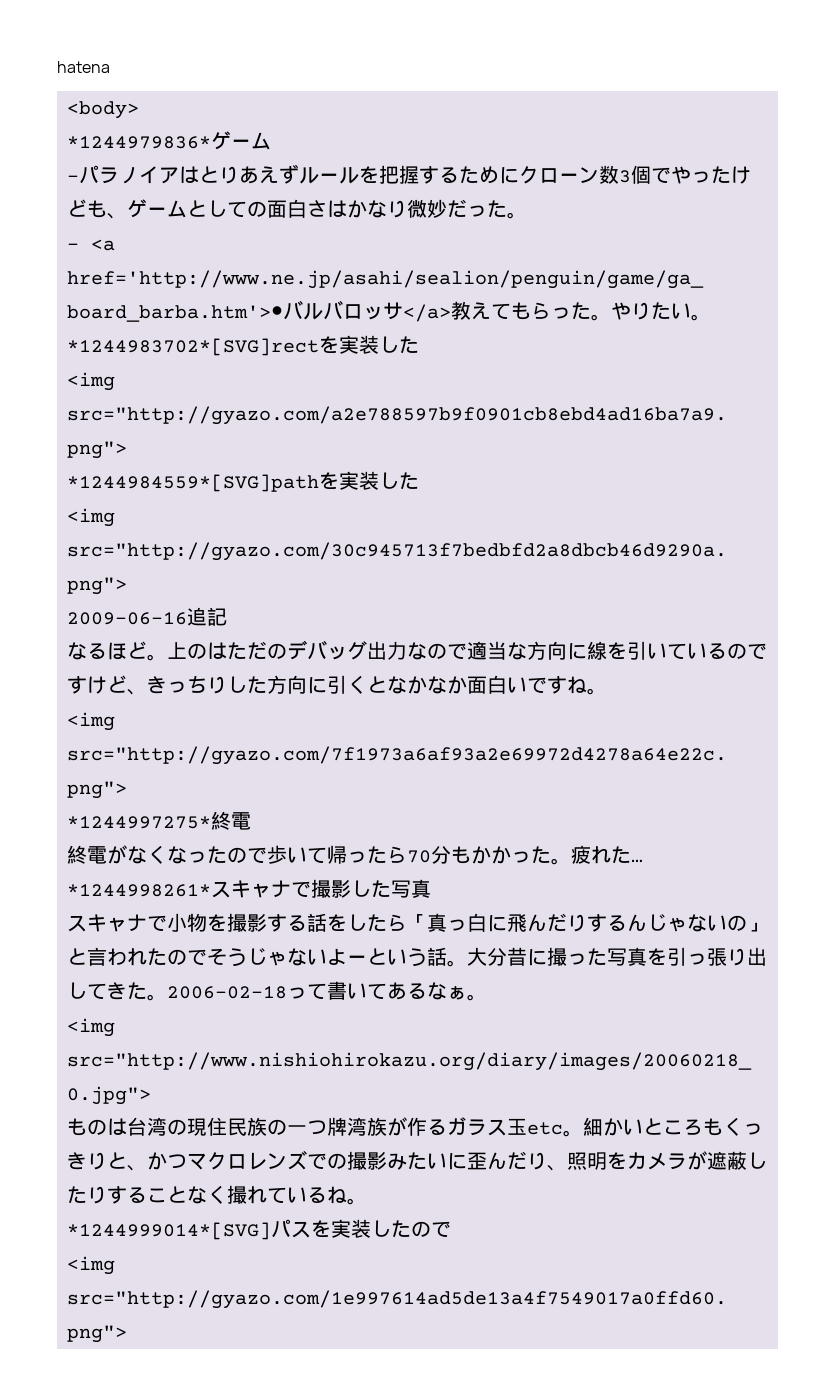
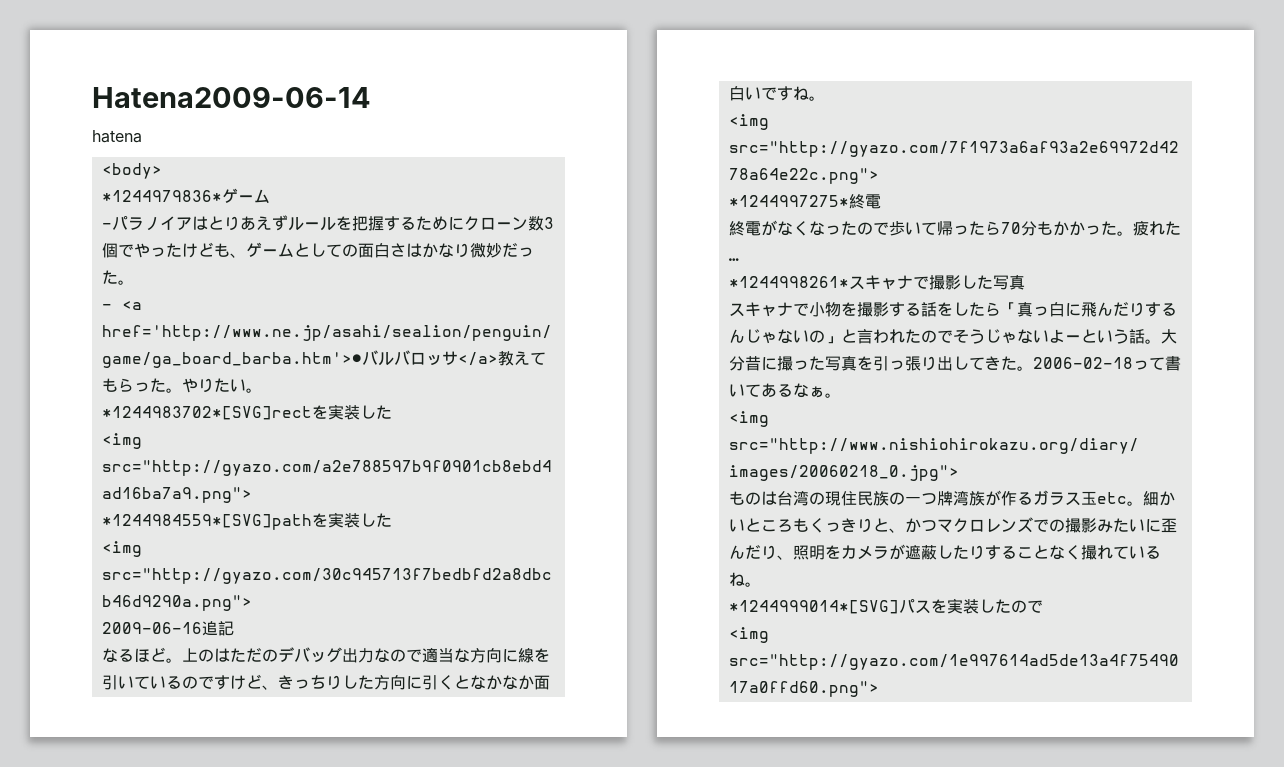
(57, 67) none -> [92,86,371,108] Hatena2009-06-14 //

